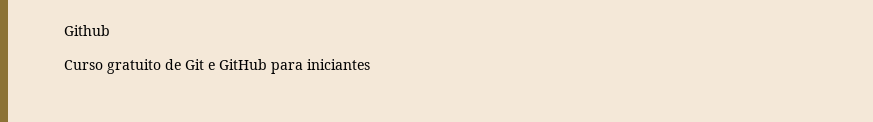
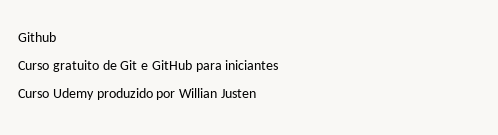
(370, 64) none -> [18,88,256,100] // Curso Udemy produzido por Willian Justen

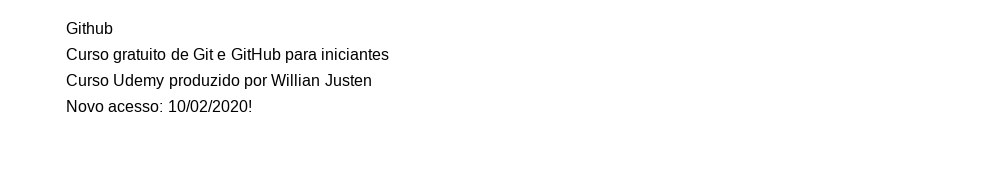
(256, 93) none -> [66,100,252,112] // Novo acesso: 10/02/2020!

